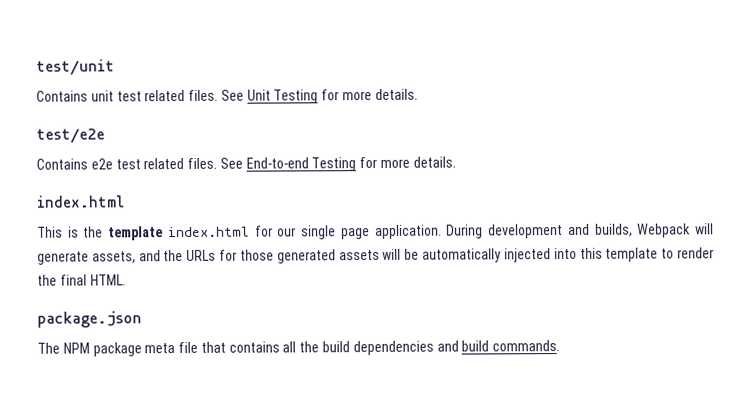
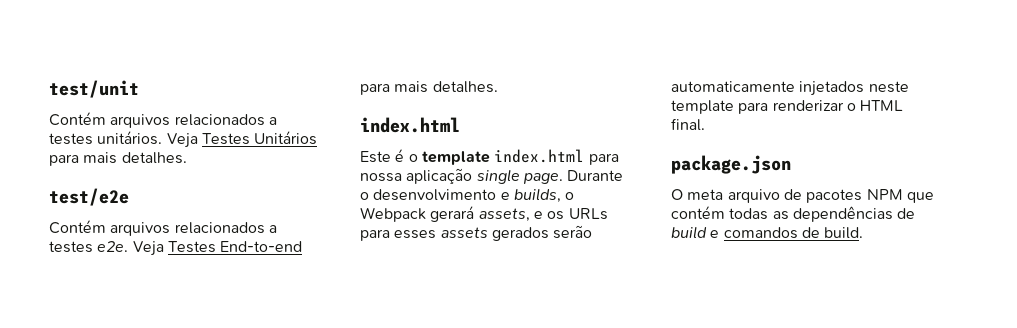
[36,88,418,104] [36,128,105,144] [36,156,456,172] [36,195,125,208] [37,223,715,241] [37,247,715,265] [37,274,126,286] [37,311,142,328] [37,340,561,357] Contains unit test related files. See Unit Testing for more details. // test/e2e // Contains e2e test related files. See End-to-end Testing for more details. // index.html // This is the template index.html for our single page application. During development and builds, Webpack will generate assets, and the URLs for those generated assets will be automatically injected into this template to render the final HTML. // package.json // The NPM package meta file that contains all the build dependencies and build commands. -> [49,112,277,128] [49,131,318,148] [49,152,187,166] [49,188,129,206] [49,220,277,236] [49,241,303,256] [360,81,498,95] [360,117,460,133] [360,149,619,165] [360,168,624,184] [360,188,575,203] [360,206,608,222] [360,225,593,241] [671,81,909,96] [671,100,904,114] [671,118,705,131] [671,155,791,174] [671,189,934,203] [671,206,916,222] [671,226,864,239] Contém arquivos relacionados a testes unitários. Veja Testes Unitários para mais detalhes. // test/e2e // Contém arquivos relacionados a testes e2e. Veja Testes End-to-end para mais detalhes. // index.html // Este é o template index.html para nossa aplicação single page. Durante o desenvolvimento e builds, o Webpack gerará assets, e os URLs para esses assets gerados serão automaticamente injetados neste template para renderizar o HTML final. // package.json // O meta arquivo de pacotes NPM que contém todas as dependências de build e comandos de build.

